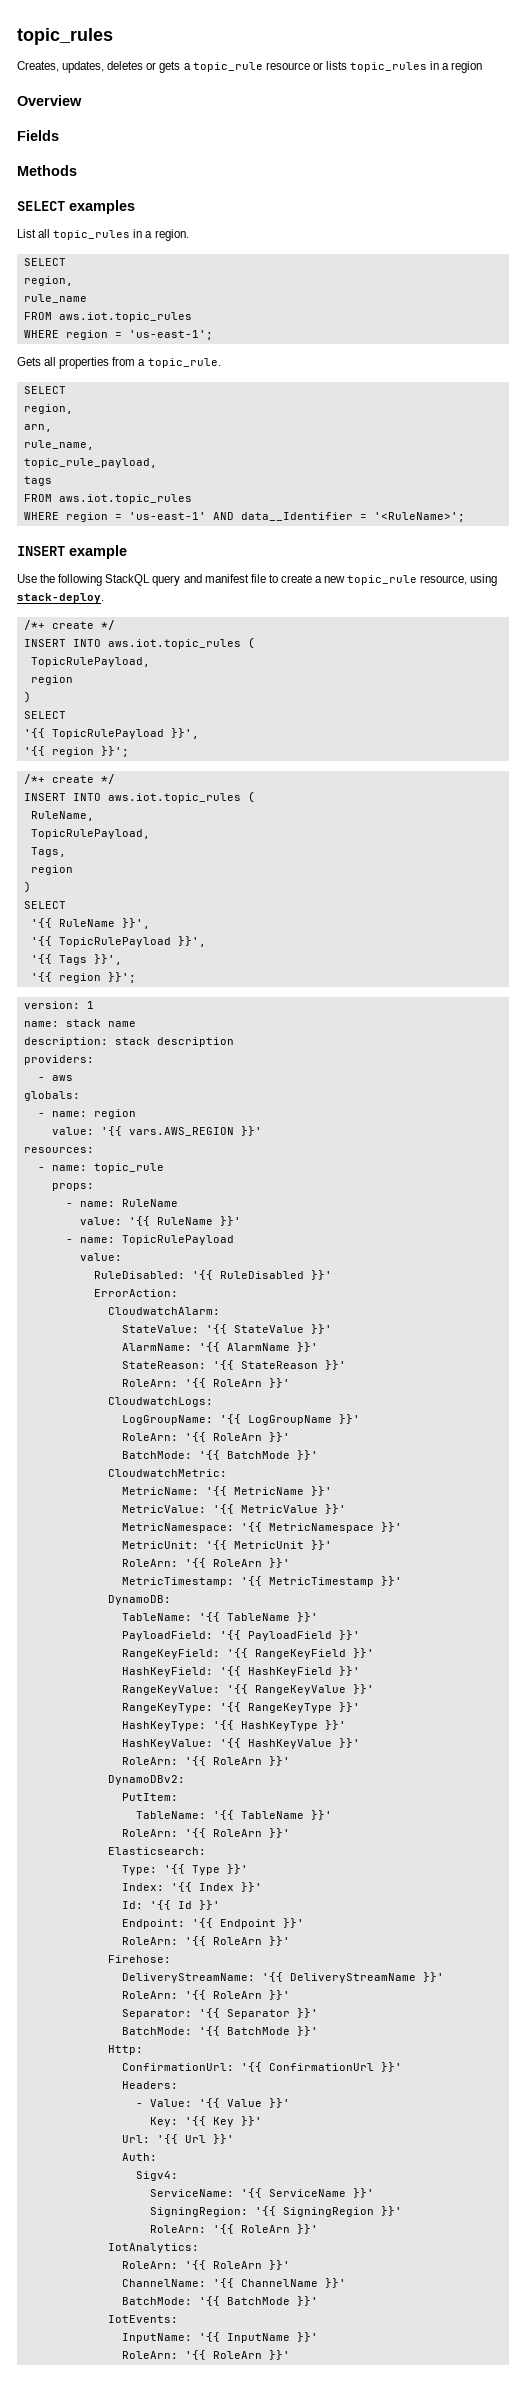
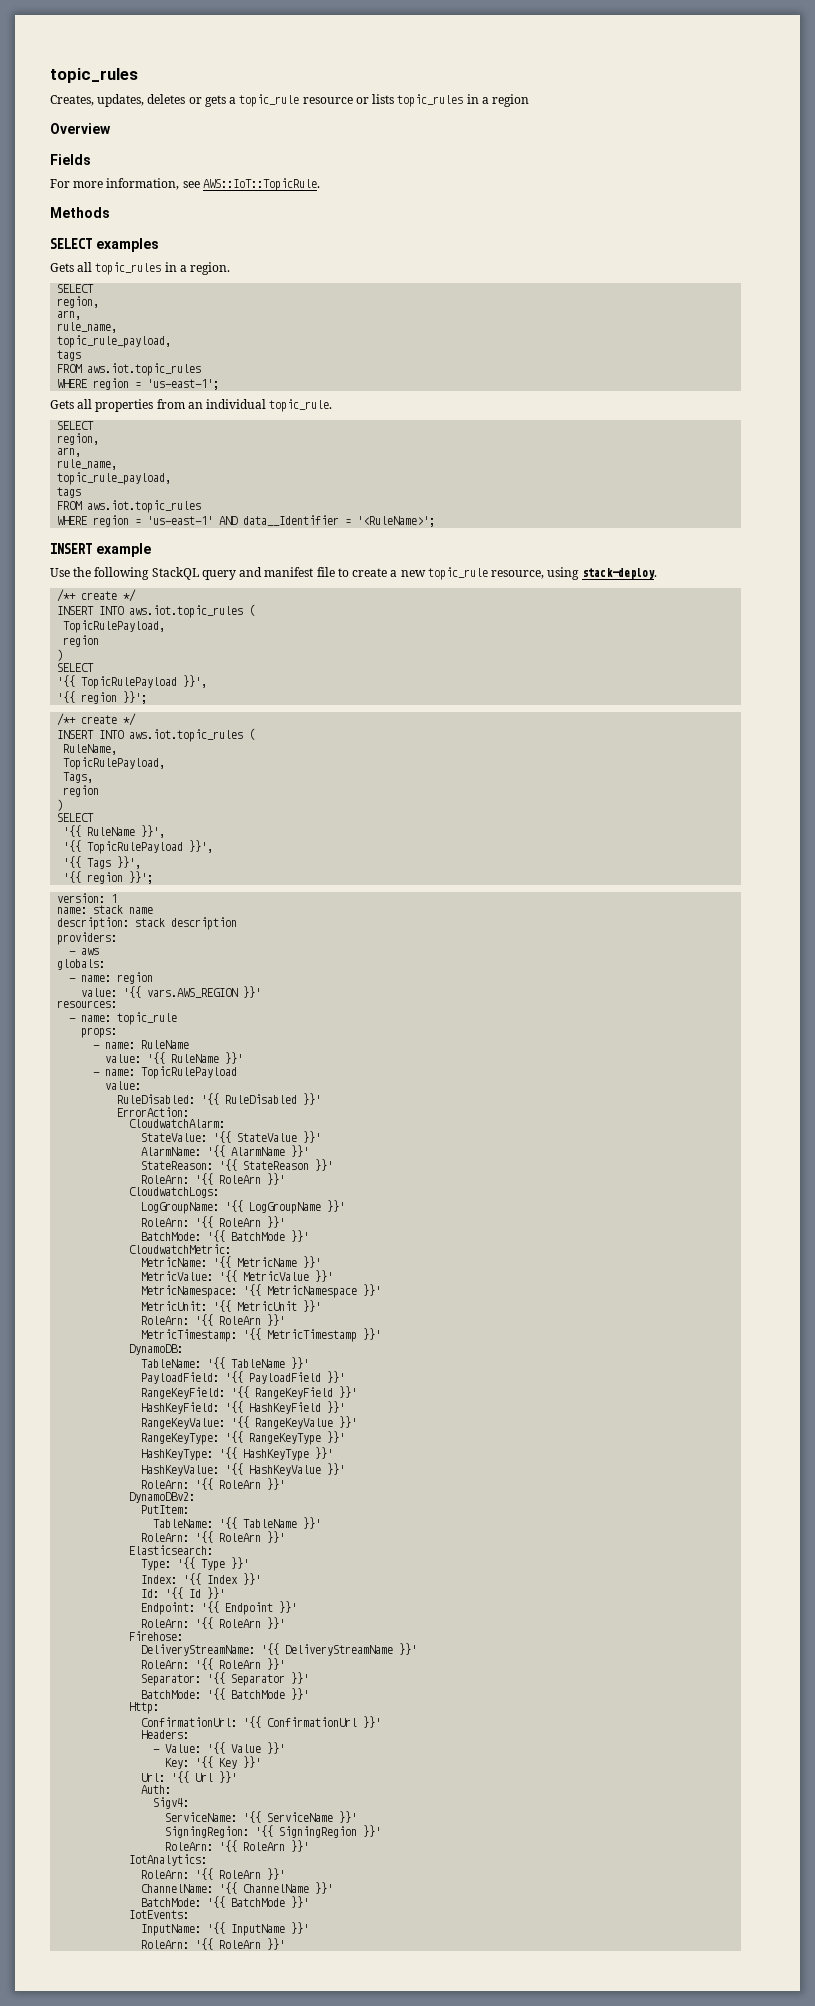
(59, 135) none -> [50,178,320,191] // For more information, see AWS::IoT::TopicRule.
[17,229,36,238] List -> [50,263,74,272] Gets
[23,294,87,303] rule_name -> [57,310,82,320] [57,322,118,333] [57,335,172,348] [57,350,82,361] arn, // rule_name, // topic_rule_payload, // tags
[138,359,146,366] a -> [187,399,267,409] an individual

